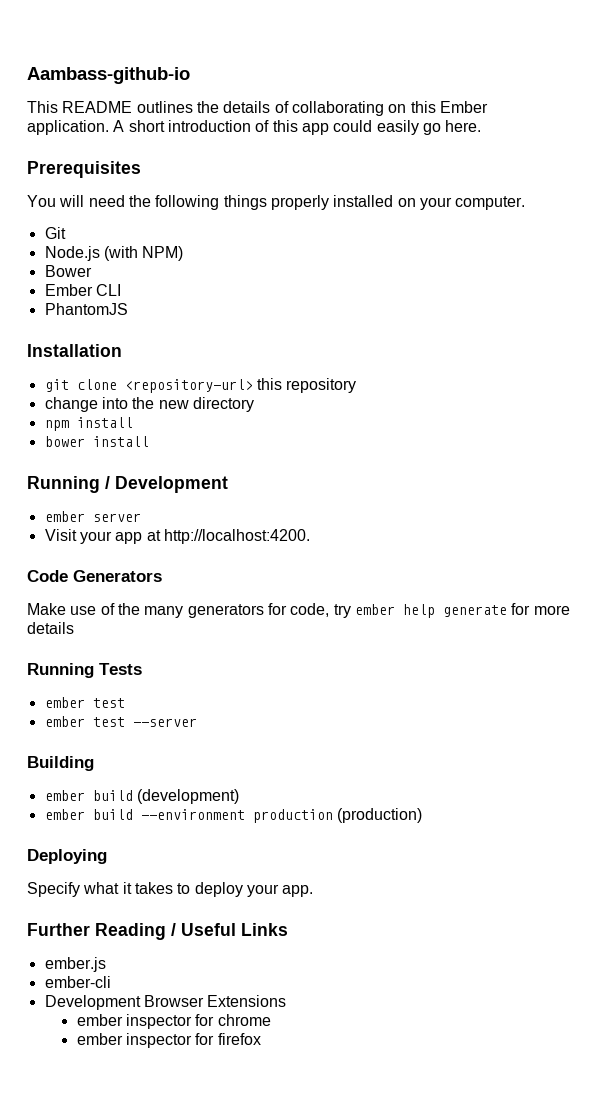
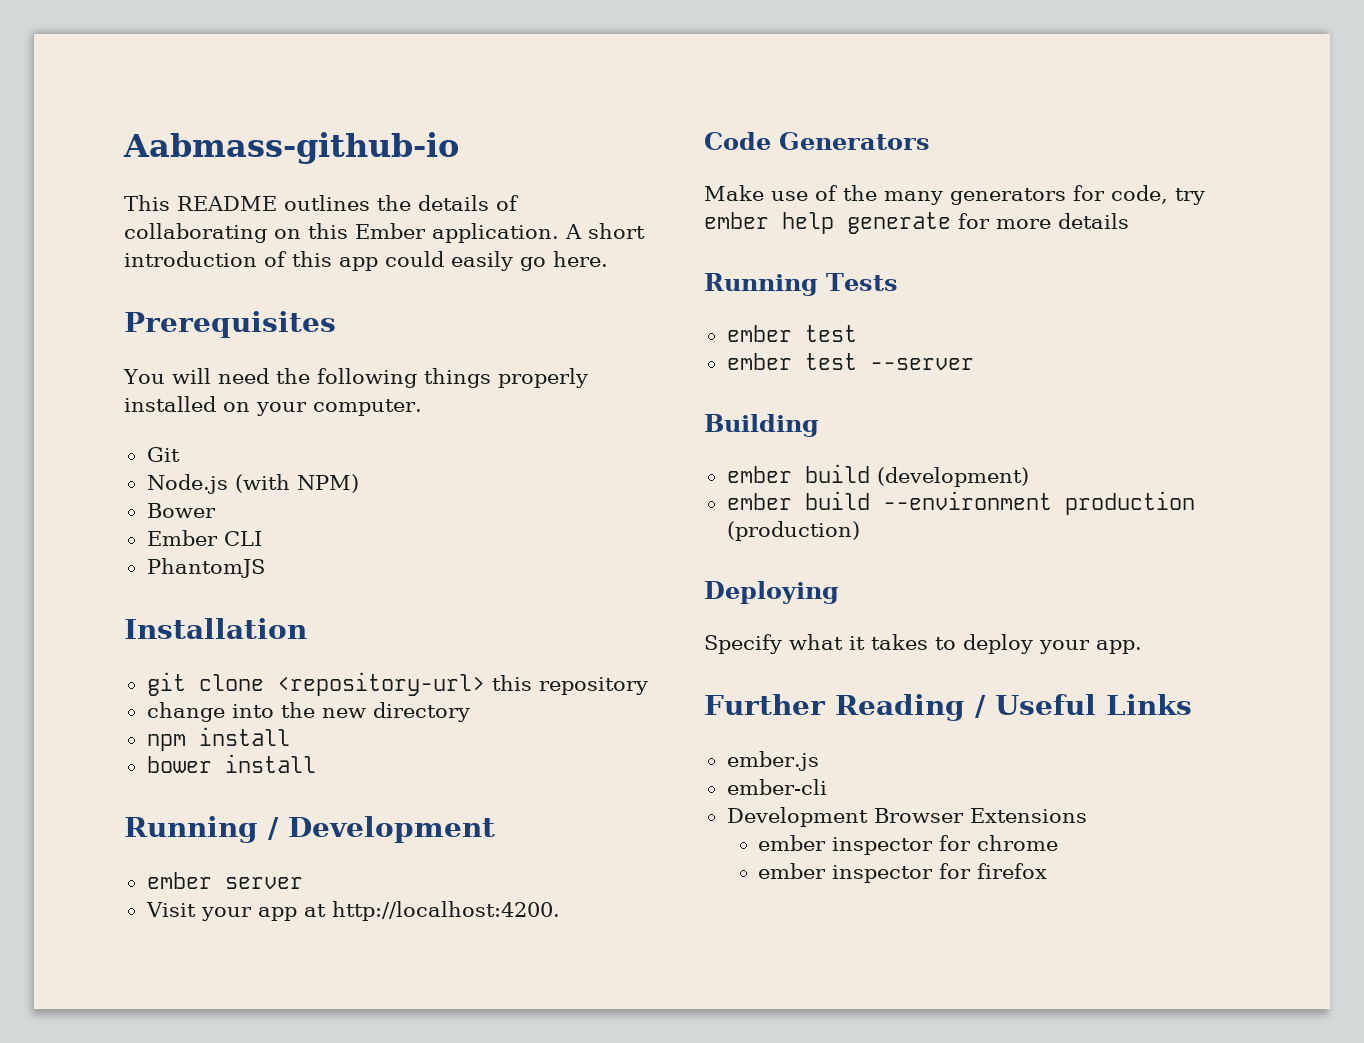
[27,67,190,84] Aambass-github-io -> [123,132,459,164] Aabmass-github-io

